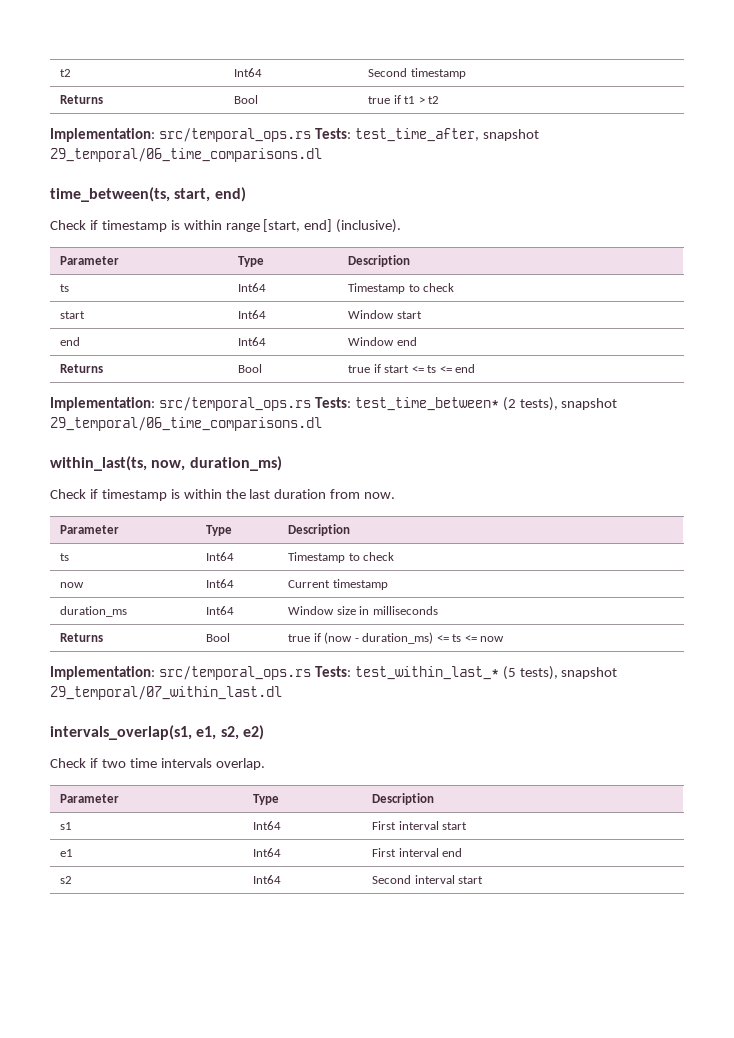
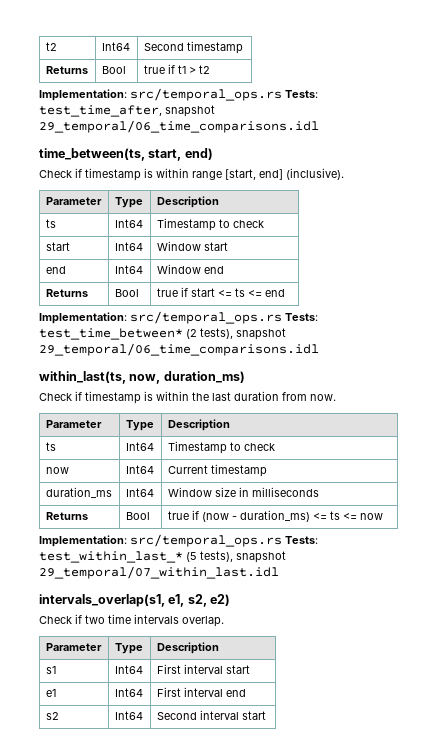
[50,148,322,162] 29_temporal/06_time_comparisons.dl -> [39,120,319,133] 29_temporal/06_time_comparisons.idl
[50,417,322,431] 29_temporal/06_time_comparisons.dl -> [39,343,319,356] 29_temporal/06_time_comparisons.idl
[50,686,282,700] 29_temporal/07_within_last.dl -> [39,566,279,579] 29_temporal/07_within_last.idl

